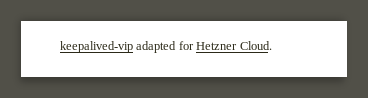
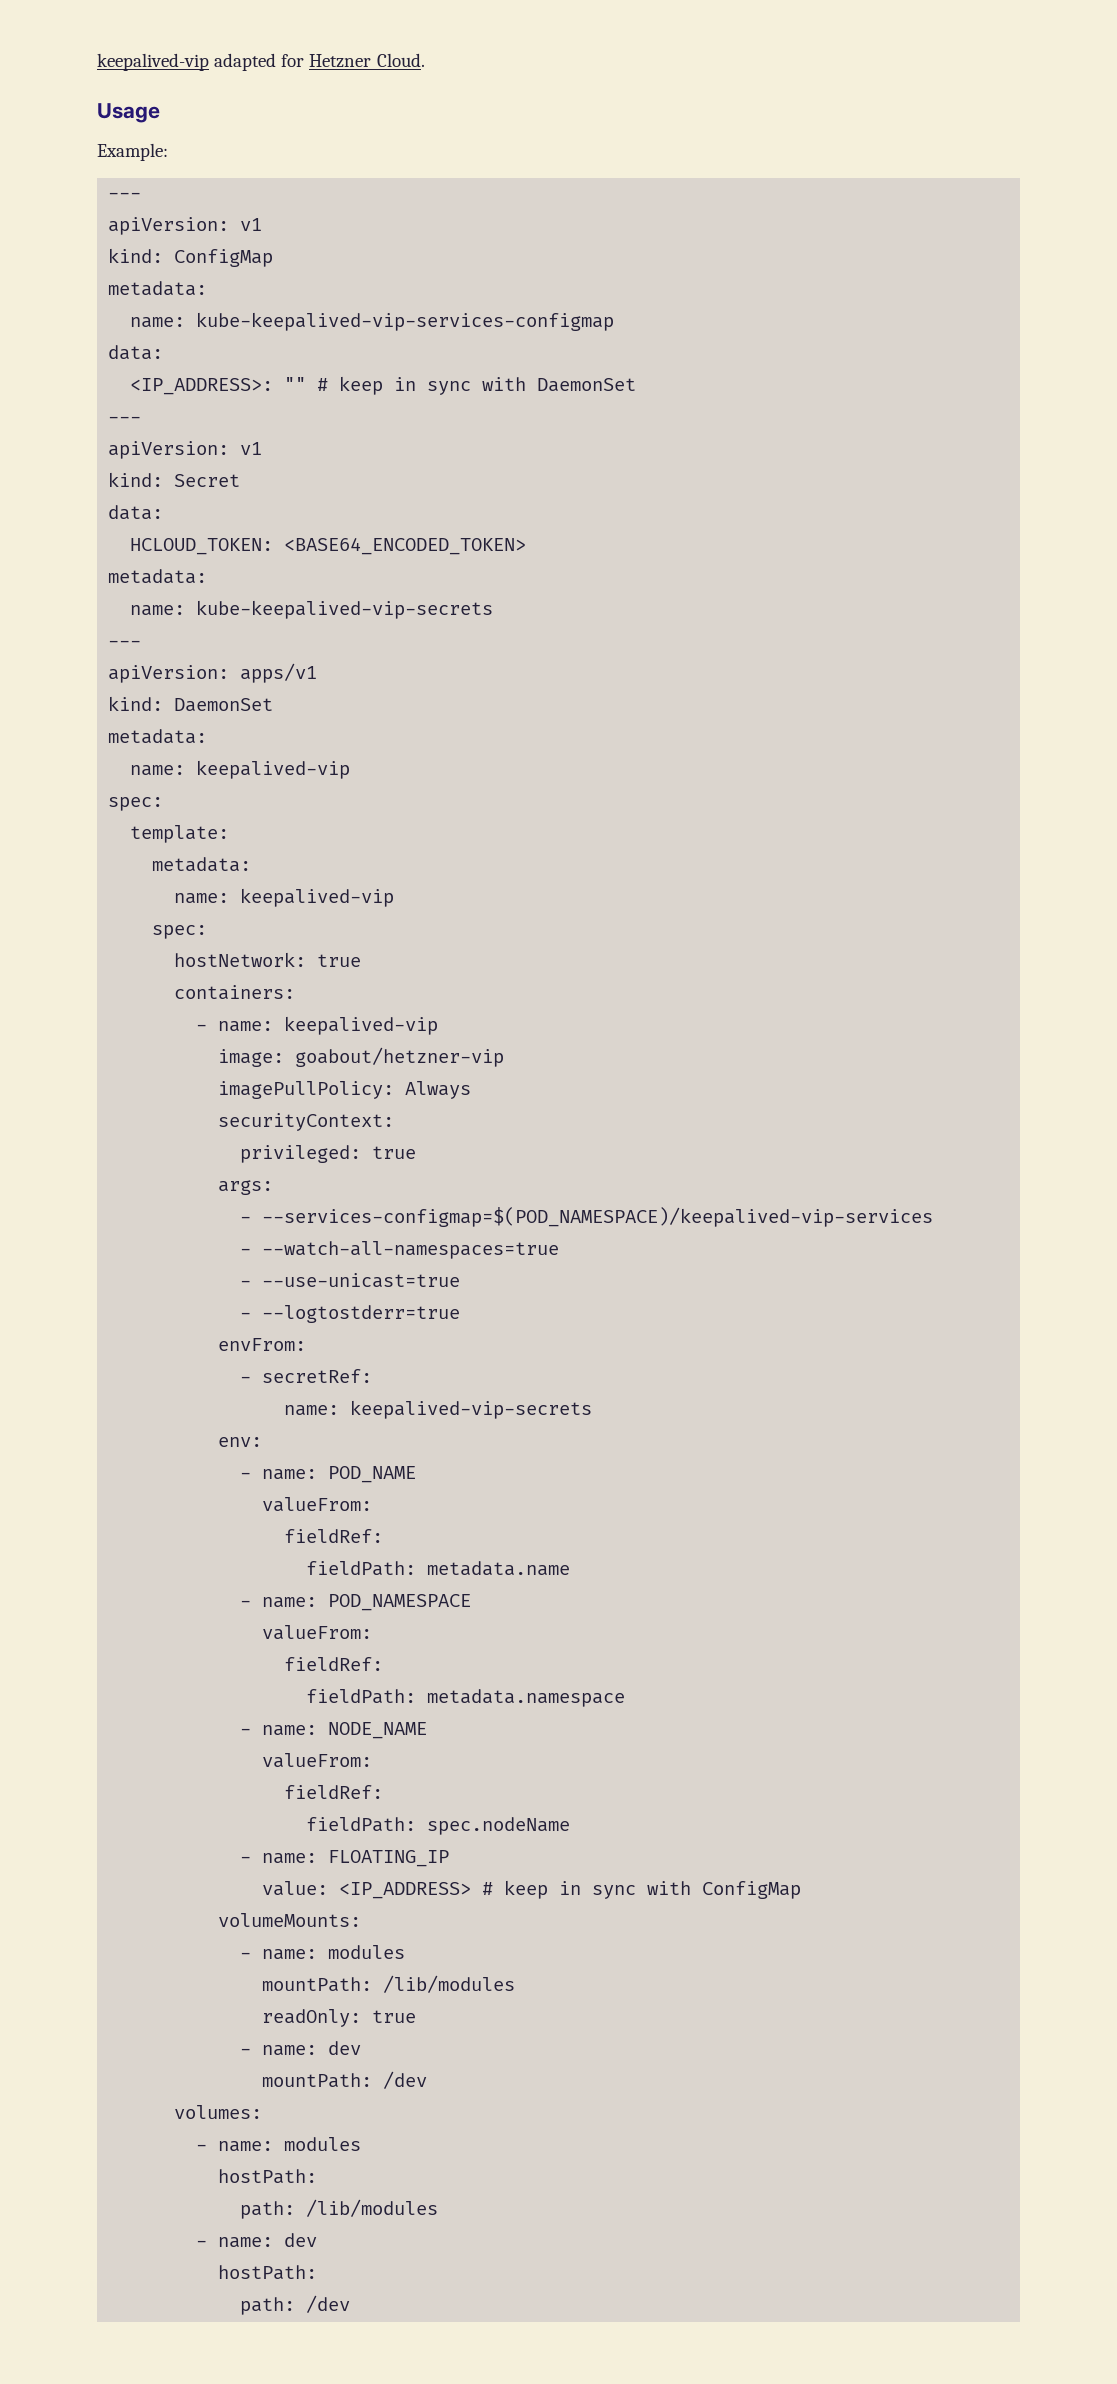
(272, 45) none -> [97,103,160,123] [97,143,168,161] [108,192,142,199] [108,217,263,235] [108,248,274,267] [108,281,208,296] [130,312,615,331] [108,345,164,360] [130,376,637,395] [108,416,142,423] [108,441,263,459] [108,472,241,487] [108,505,164,520] [130,537,527,555] [108,569,208,584] [130,600,494,619] [108,640,142,647] [108,663,318,683] [108,696,274,712] [108,729,208,744] [130,760,351,779] [108,797,164,811] [130,825,230,843] [152,857,252,872] [174,888,395,907] [152,925,208,939] [174,952,362,967] [174,985,296,1000] [196,1016,439,1035] [218,1047,505,1067] [218,1081,472,1099] [218,1113,395,1131] [240,1145,417,1163] [218,1180,274,1195] [240,1207,934,1227] [240,1241,560,1259] [240,1273,461,1288] [240,1305,461,1323] [218,1338,307,1351] [240,1369,373,1383] [284,1400,593,1419] [218,1437,263,1447] [240,1466,417,1483] [262,1497,373,1512] [284,1529,384,1543] [306,1561,571,1576] [240,1594,472,1611] [262,1625,373,1640] [284,1657,384,1671] [306,1689,626,1707] [240,1722,428,1739] [262,1753,373,1768] [284,1785,384,1799] [306,1817,571,1835] [240,1850,450,1867] [262,1880,802,1899] [218,1913,362,1927] [240,1945,406,1960] [262,1975,516,1993] [262,2009,417,2027] [240,2041,362,2056] [262,2071,428,2089] [174,2105,263,2119] [196,2137,362,2152] [218,2169,318,2184] [240,2199,439,2219] [196,2233,318,2248] [218,2265,318,2280] [240,2295,351,2315] // Usage // Example: // --- // apiVersion: v1 // kind: ConfigMap // metadata: // name: kube-keepalived-vip-services-configmap // data: // <IP_ADDRESS>: "" # keep in sync with DaemonSet // --- // apiVersion: v1 // kind: Secret // data: // HCLOUD_TOKEN: <BASE64_ENCODED_TOKEN> // metadata: // name: kube-keepalived-vip-secrets // --- // apiVersion: apps/v1 // kind: DaemonSet // metadata: // name: keepalived-vip // spec: // template: // metadata: // name: keepalived-vip // spec: // hostNetwork: true // containers: // - name: keepalived-vip // image: goabout/hetzner-vip // imagePullPolicy: Always // securityContext: // privileged: true // args: // - --services-configmap=$(POD_NAMESPACE)/keepalived-vip-services // - --watch-all-namespaces=true // - --use-unicast=true // - --logtostderr=true // envFrom: // - secretRef: // name: keepalived-vip-secrets // env: // - name: POD_NAME // valueFrom: // fieldRef: // fieldPath: metadata.name // - name: POD_NAMESPACE // valueFrom: // fieldRef: // fieldPath: metadata.namespace // - name: NODE_NAME // valueFrom: // fieldRef: // fieldPath: spec.nodeName // - name: FLOATING_IP // value: <IP_ADDRESS> # keep in sync with ConfigMap // volumeMounts: // - name: modules // mountPath: /lib/modules // readOnly: true // - name: dev // mountPath: /dev // volumes: // - name: modules // hostPath: // path: /lib/modules // - name: dev // hostPath: // path: /dev

